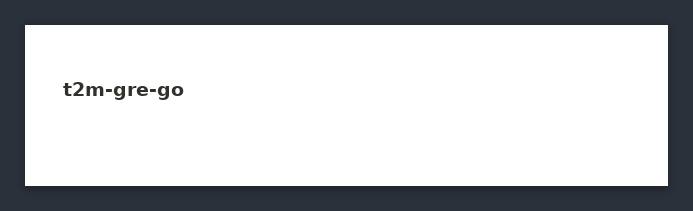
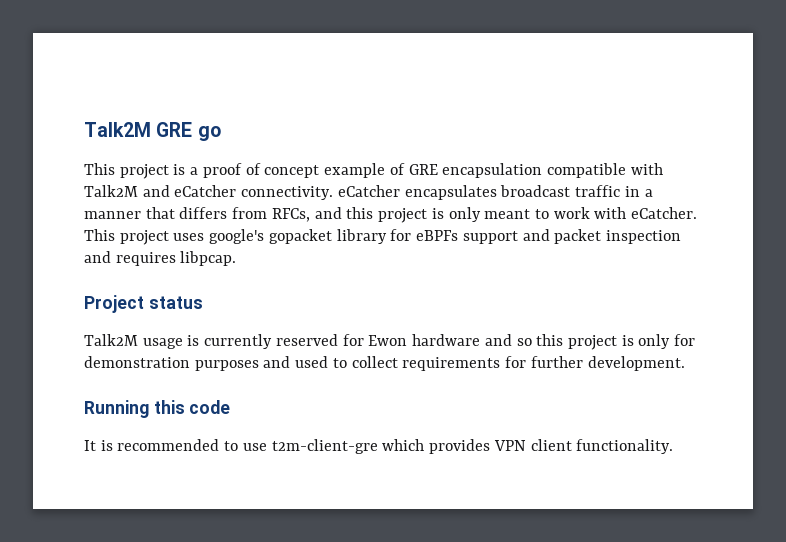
[63,82,184,100] t2m-gre-go -> [84,122,221,141] [84,163,663,179] [84,185,653,200] [84,207,698,223] [84,229,681,245] [84,251,237,266] [84,295,203,313] [84,334,696,350] [84,356,685,371] [84,400,231,418] [84,439,674,454] Talk2M GRE go // This project is a proof of concept example of GRE encapsulation compatible with Talk2M and eCatcher connectivity. eCatcher encapsulates broadcast traffic in a manner that differs from RFCs, and this project is only meant to work with eCatcher. This project uses google's gopacket library for eBPFs support and packet inspection and requires libpcap. // Project status // Talk2M usage is currently reserved for Ewon hardware and so this project is only for demonstration purposes and used to collect requirements for further development. // Running this code // It is recommended to use t2m-client-gre which provides VPN client functionality.

